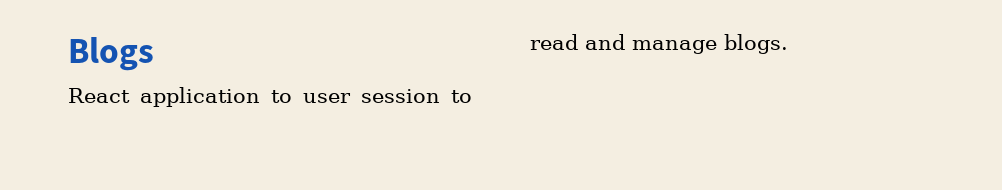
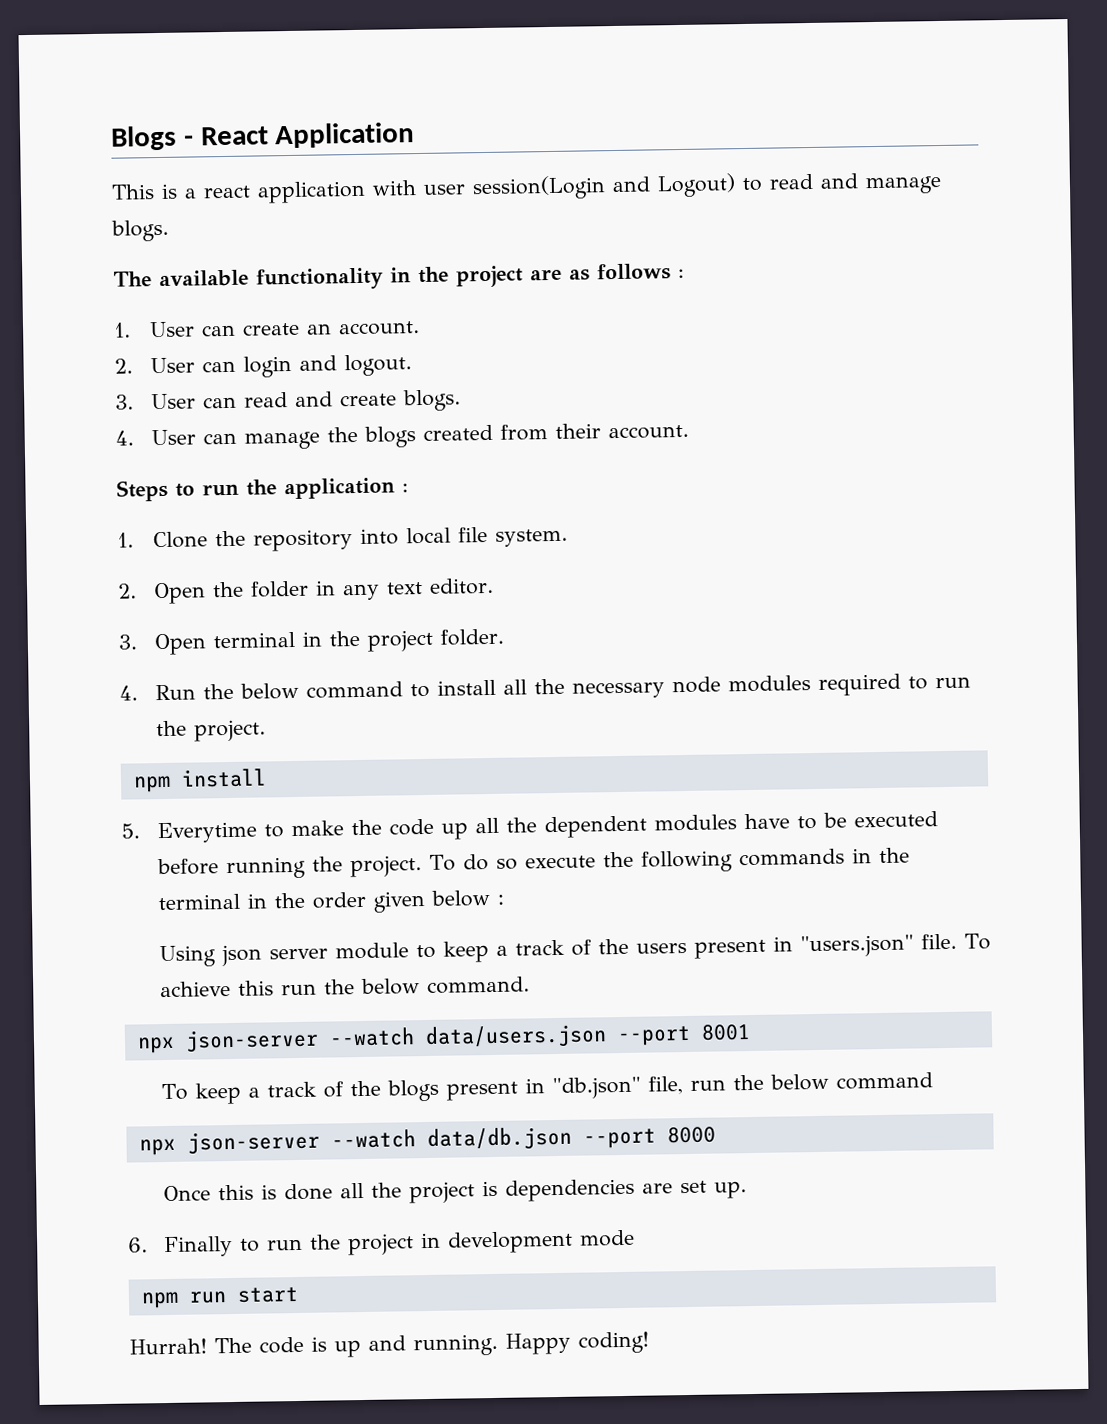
[68,87,440,107] // React application to user session -> [183,122,416,149] [111,173,736,204] - React Application // This is a react application with user session(Login and Logout)
(788, 44) none -> [113,263,684,291] [113,321,420,338] [114,354,412,378] [115,389,461,412] [115,423,689,450] [116,477,408,502] [117,526,568,552] [117,577,494,605] [118,628,504,656] [119,673,971,701] [155,719,266,742] [132,768,267,793] [121,811,938,844] [156,847,910,880] [157,890,504,913] [158,933,991,968] [159,976,530,998] [136,1024,751,1054] [160,1072,933,1105] [138,1126,716,1156] [162,1178,747,1204] [128,1229,635,1258] [140,1286,299,1309] [129,1331,649,1358] // The available functionality in the project are as follows : // 1. User can create an account. // 2. User can login and logout. // 3. User can read and create blogs. // 4. User can manage the blogs created from their account. // Steps to run the application : // 1. Clone the repository into local file system. // 2. Open the folder in any text editor. // 3. Open terminal in the project folder. // 4. Run the below command to install all the necessary node modules required to run the project. // npm install // 5. Everytime to make the code up all the dependent modules have to be executed before running the project. To do so execute the following commands in the terminal in the order given below : // Using json server module to keep a track of the users present in "users.json" file. To achieve this run the below command. // npx json-server --watch data/users.json --port 8001 // To keep a track of the blogs present in "db.json" file, run the below command // npx json-server --watch data/db.json --port 8000 // Once this is done all the project is dependencies are set up. // 6. Finally to run the project in development mode // npm run start // Hurrah! The code is up and running. Happy coding!

